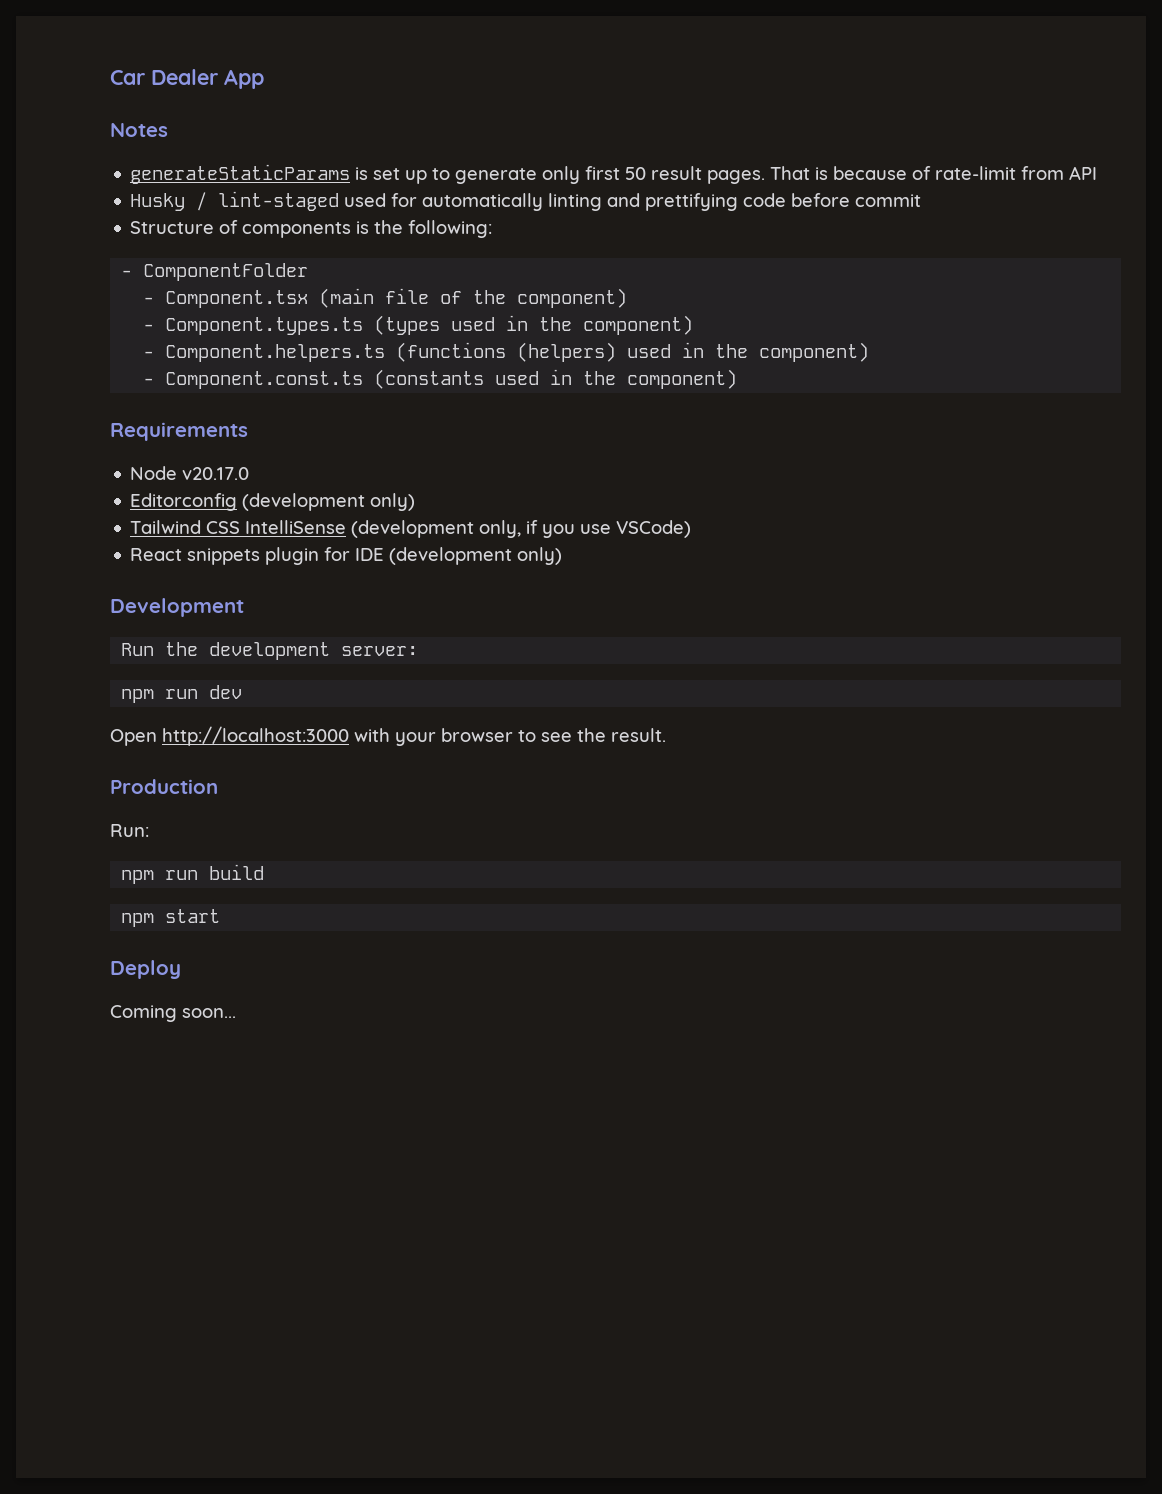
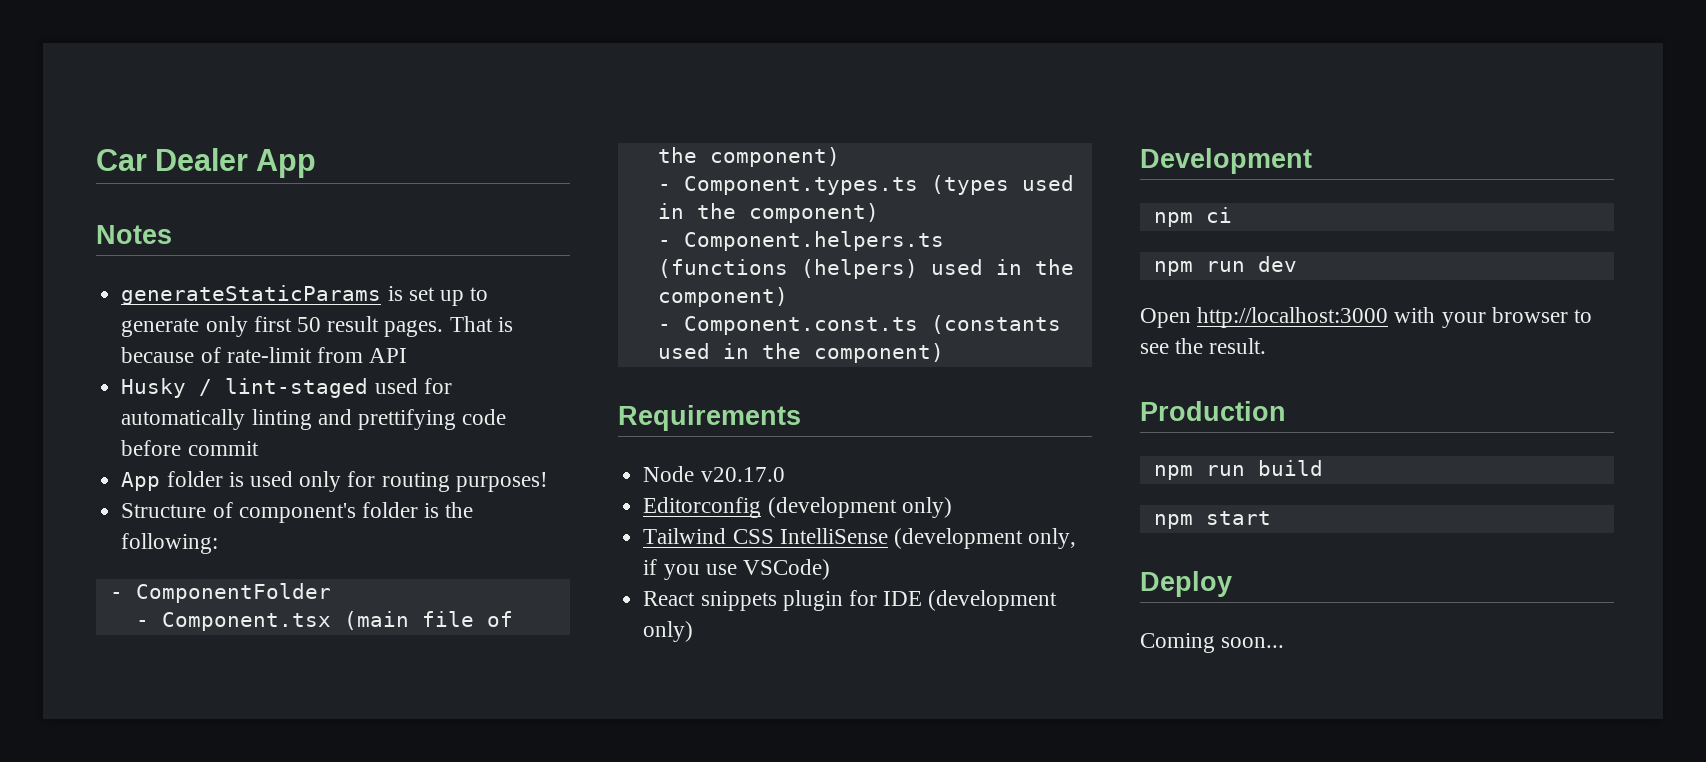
(922, 200) none -> [121,471,548,492] // App folder is used only for routing purposes!
[242,222,352,238] components -> [238,502,418,523] component's folder
[121,642,419,660] Run the development server: -> [1153,207,1232,227] npm ci
[110,824,149,837] // Run: -> (1286, 411) none

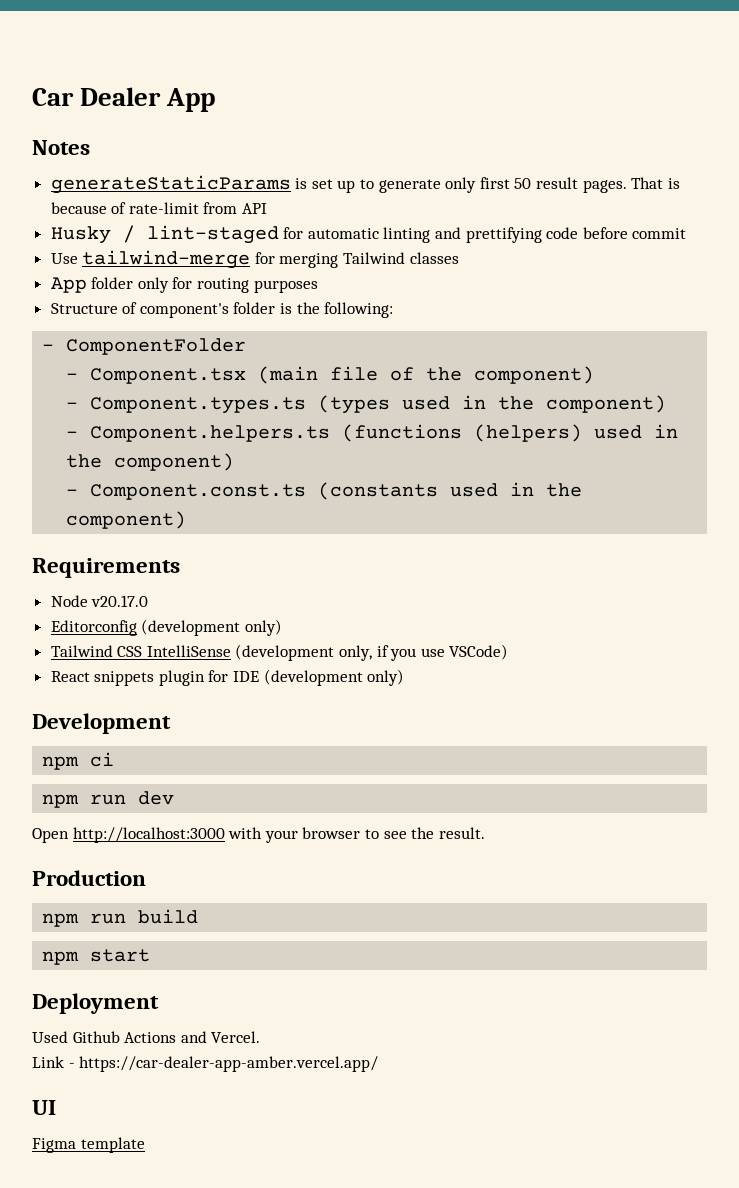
[374,378,452,394] [121,409,246,430] used for automatically -> [283,227,379,239] for automatic
(259, 448) none -> [50,250,459,269] // Use tailwind-merge for merging Tailwind classes
[228,471,293,487] is used -> (134, 283) none
[455,472,548,492] purposes! -> [253,280,318,293] purposes
[1140,571,1232,597] [1140,633,1285,653] Deploy // Coming soon... -> [32,993,159,1014] [32,1031,261,1043] [32,1056,379,1072] [32,1100,56,1115] [32,1137,145,1153] Deployment // Used Github Actions and Vercel. // Link - https://car-dealer-app-amber.vercel.app/ // UI // Figma template

